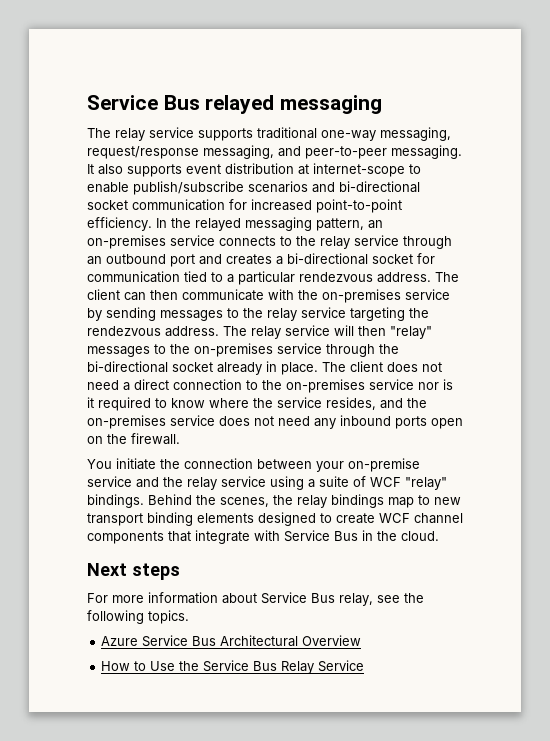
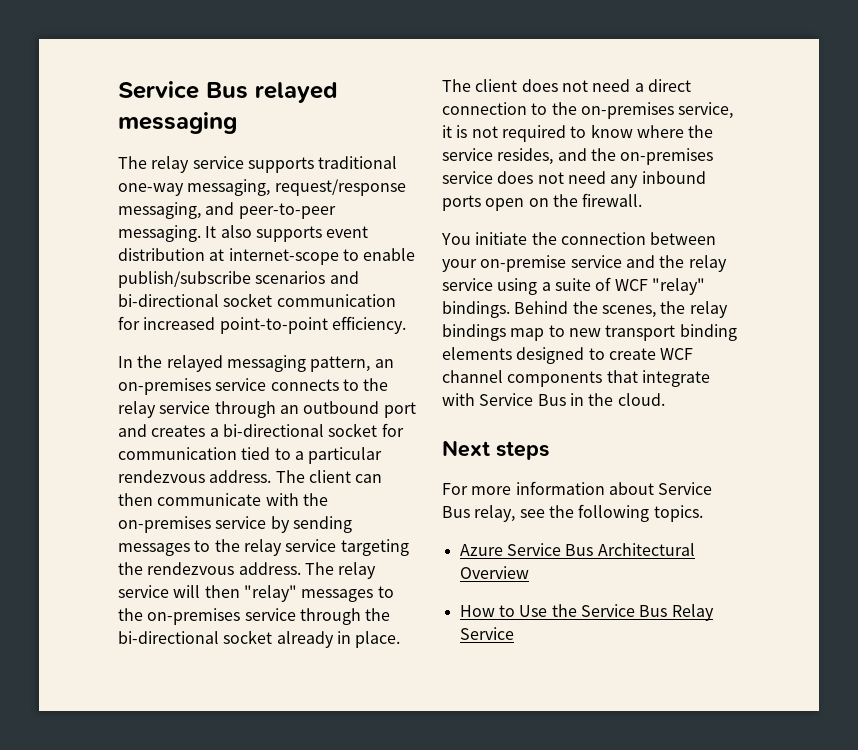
(152, 224) none -> (406, 325) //
[369,379,453,390] [87,397,94,408] service nor is it -> [678,102,734,119] [442,125,498,138] service, it is not

